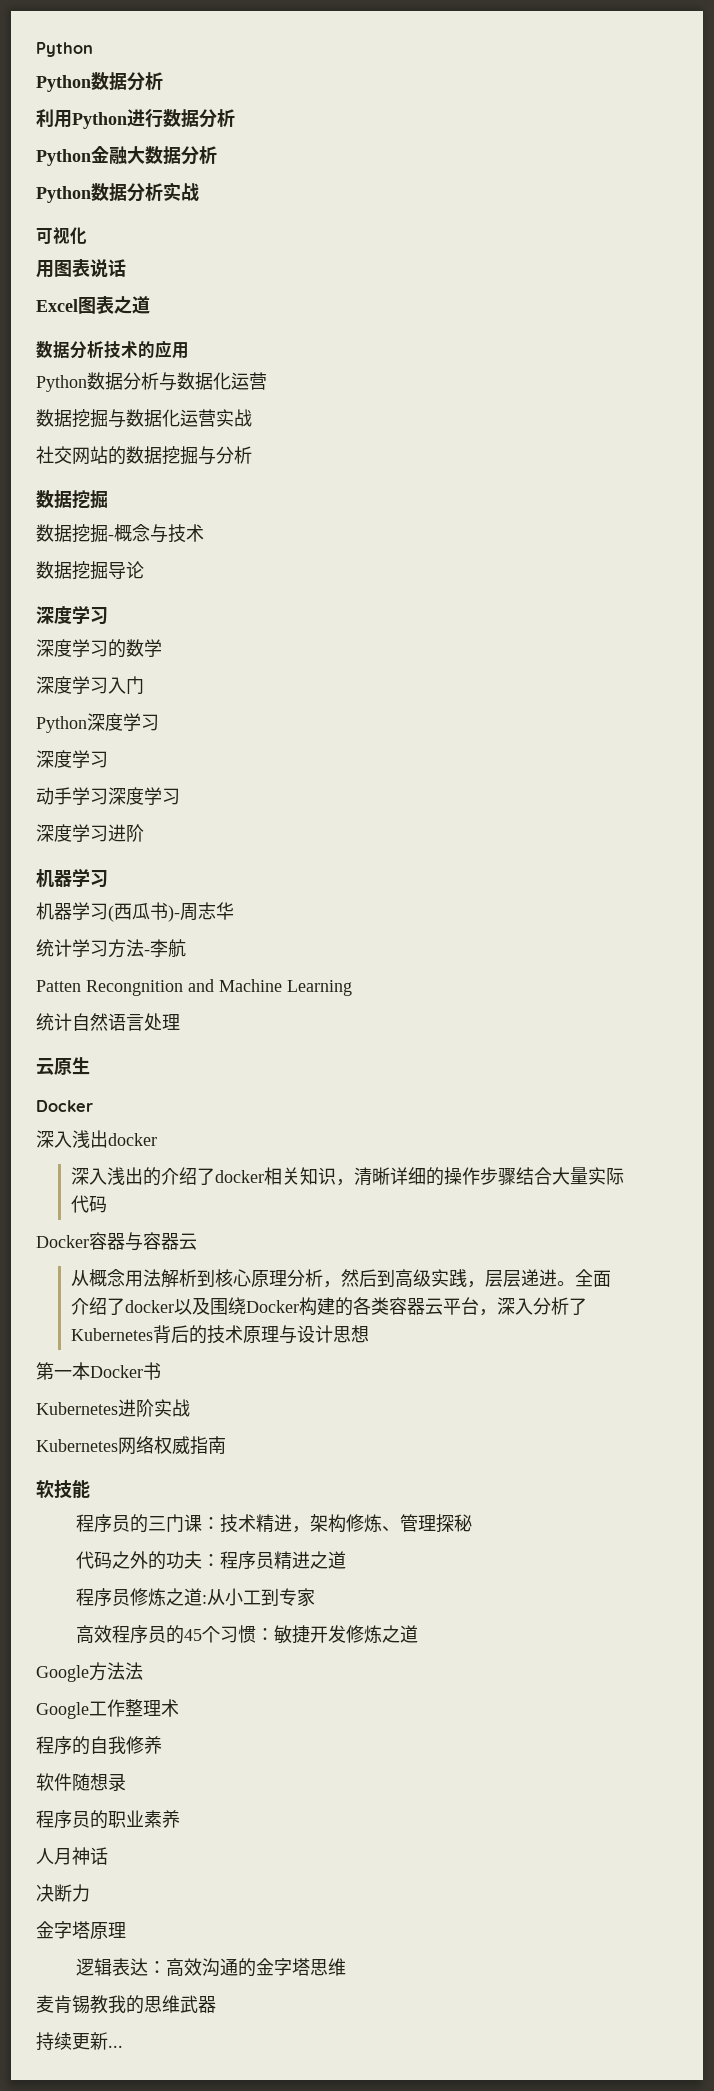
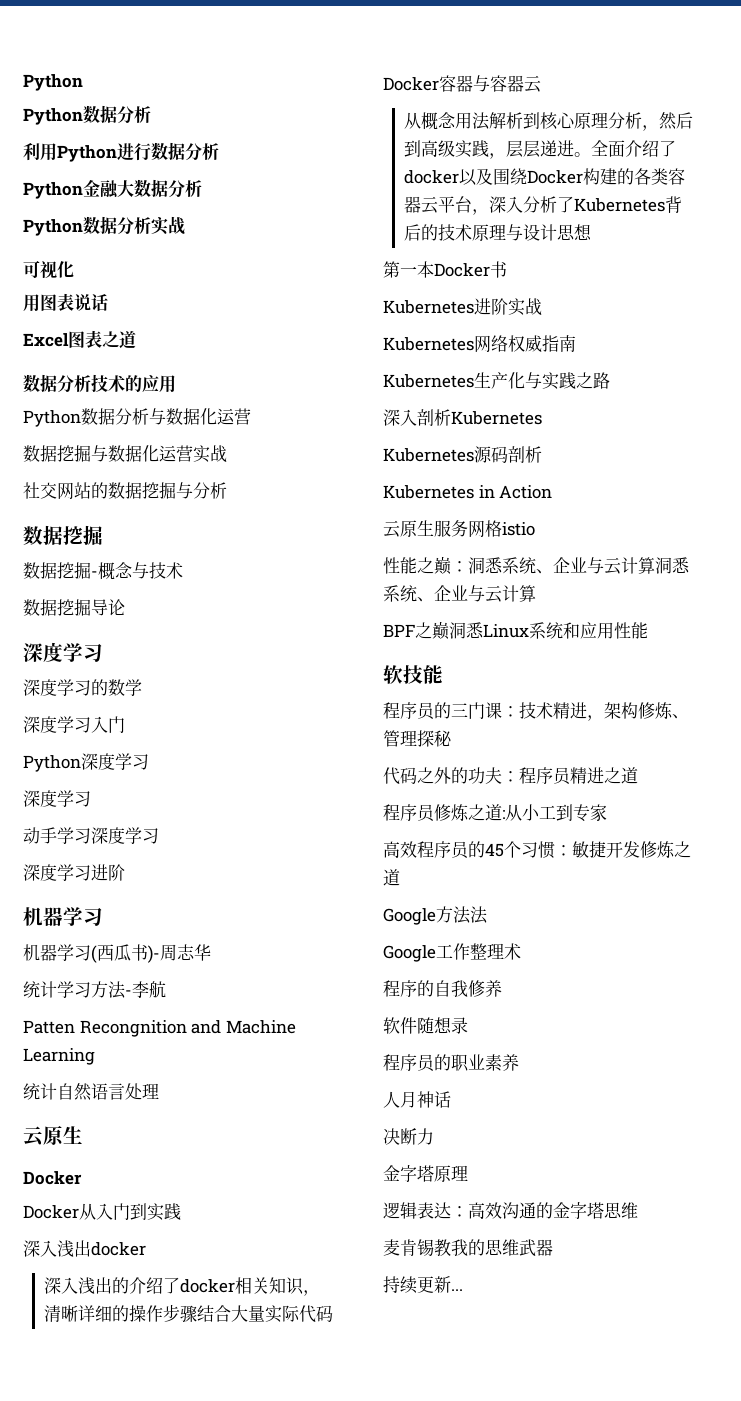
(93, 1106) none -> [23,1203,181,1221] // Docker从入门到实践
(226, 1445) none -> [383,372,610,390] [383,409,542,426] [383,446,542,463] [383,485,553,499] [383,520,535,538] [383,556,690,575] [383,585,536,603] [383,621,648,640] // Kubernetes生产化与实践之路 // 深入剖析Kubernetes // Kubernetes源码剖析 // Kubernetes in Action // 云原生服务网格istio // 性能之巅：洞悉系统、企业与云计算洞悉系统、企业与云计算 // BPF之巅洞悉Linux系统和应用性能

